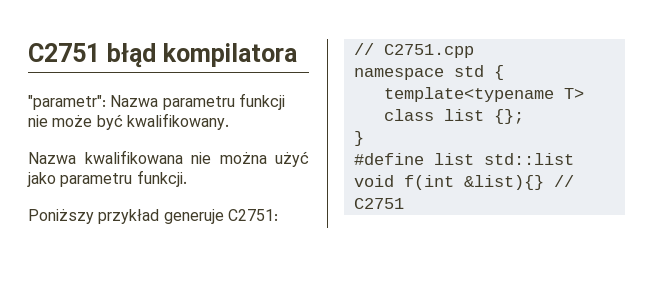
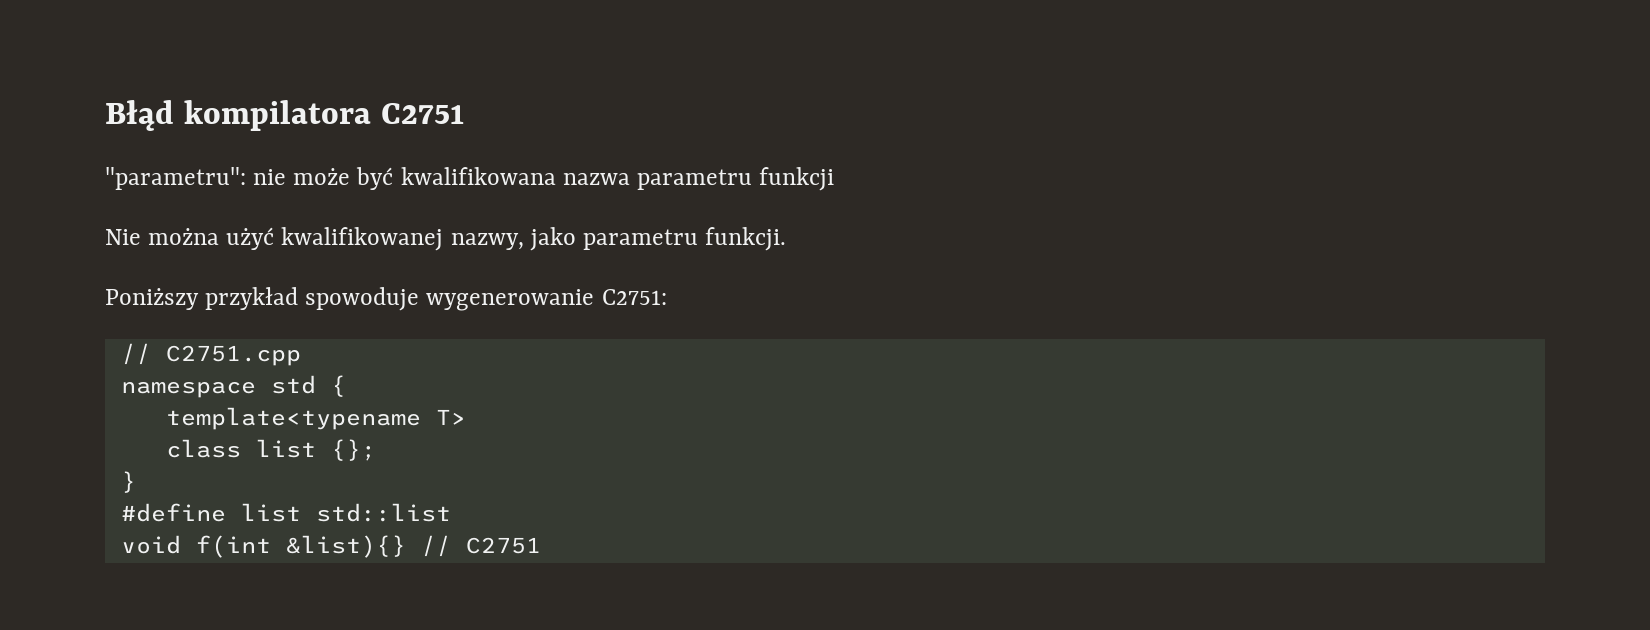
[28,43,297,68] [28,93,285,110] [28,113,229,130] [28,150,309,167] C2751 błąd kompilatora // "parametr": Nazwa parametru funkcji nie może być kwalifikowany. // Nazwa kwalifikowana nie można użyć -> [105,100,464,131] [105,167,835,191] [105,227,524,251] Błąd kompilatora C2751 // "parametru": nie może być kwalifikowana nazwa parametru funkcji // Nie można użyć kwalifikowanej nazwy,
[163,209,224,224] generuje -> [305,287,595,311] spowoduje wygenerowanie

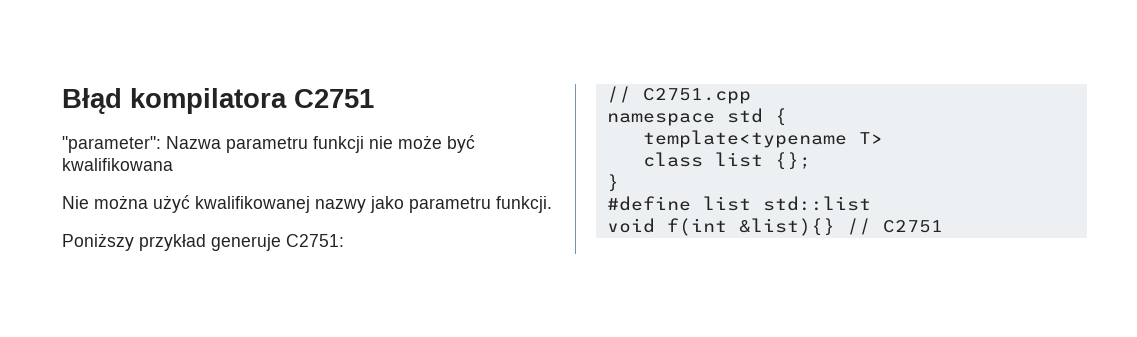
[105,167,246,190] "parametru": -> [62,136,364,153] "parameter": Nazwa parametru funkcji
[562,167,835,191] nazwa parametru funkcji -> (173, 164) none
[450,233,524,250] nazwy, -> [315,199,366,213] nazwy
[305,287,595,311] spowoduje wygenerowanie -> [211,234,281,251] generuje

